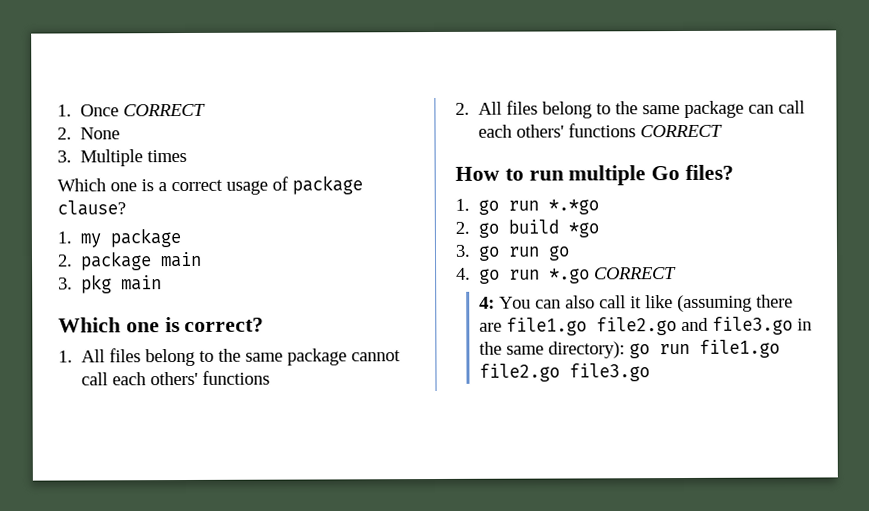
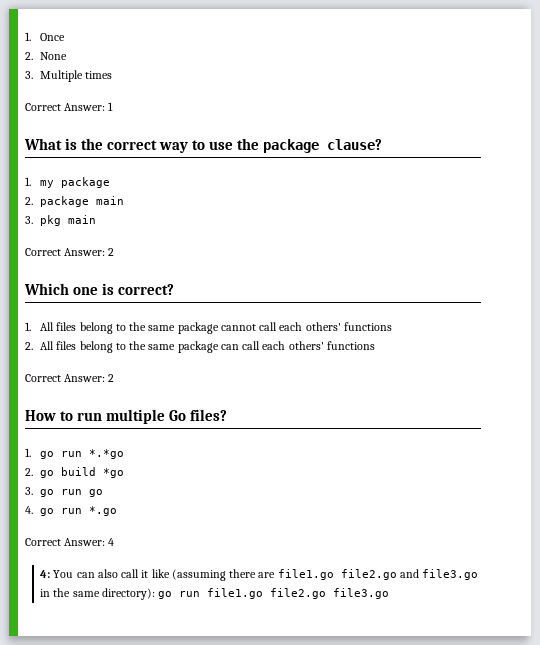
[123,103,207,117] CORRECT -> (66, 37) none
[57,176,289,195] Which one is a correct usage of -> [25,102,114,111] [24,138,260,153] Correct Answer: 1 // What is the correct way to use the
(163, 283) none -> [25,248,115,256] // Correct Answer: 2
[640,124,724,138] CORRECT -> [25,374,115,382] // Correct Answer: 2
[594,267,678,280] CORRECT -> [25,538,115,546] // Correct Answer: 4

